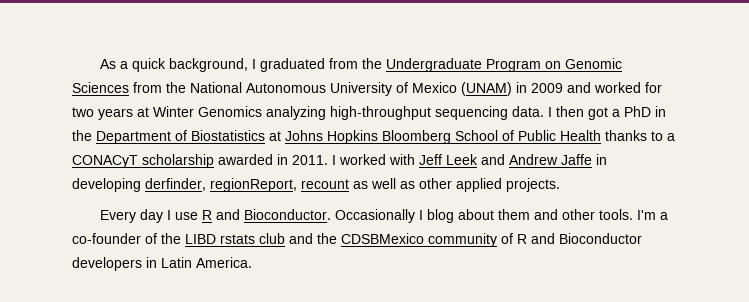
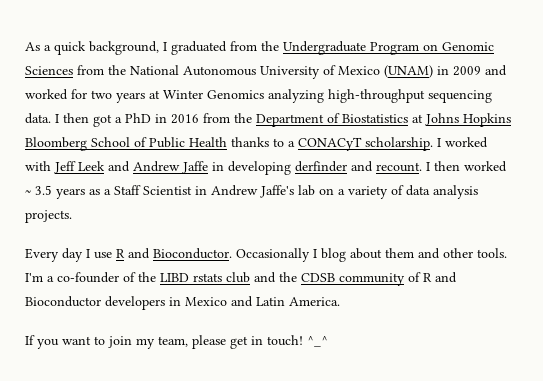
(666, 111) none -> [171,113,230,124] 2016 from
[142,154,328,168] scholarship awarded in 2011. -> [365,137,433,151] scholarship.
[145,178,502,192] derfinder, regionReport, recount as well as other applied -> [295,161,507,172] [25,185,478,199] derfinder and recount. I then worked ~ 3.5 years as a Staff Scientist in Andrew Jaffe's lab on a variety of data analysis
[341,233,424,244] CDSBMexico -> [301,273,335,282] CDSB
(157, 262) none -> [185,296,253,307] Mexico and
(252, 262) none -> [25,335,328,349] // If you want to join my team, please get in touch! ^_^

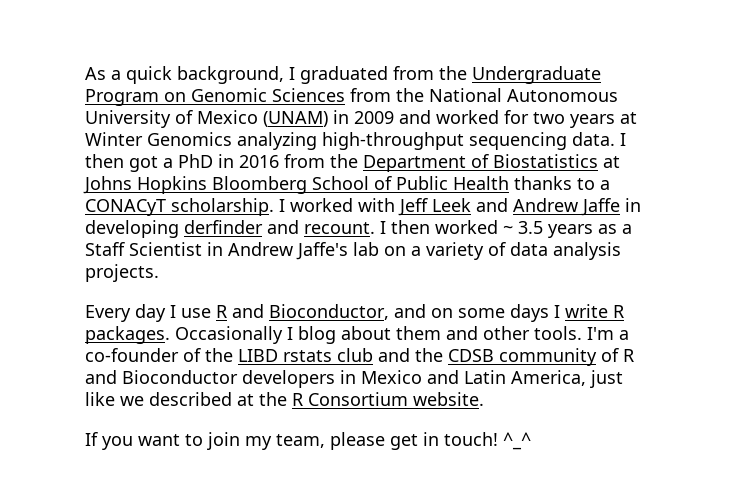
[153,248,232,259] Bioconductor. -> [269,304,624,322] [85,326,170,344] Bioconductor, and on some days I write R packages.
[289,297,340,306] America. -> [511,370,623,388] [85,392,484,406] America, just like we described at the R Consortium website.

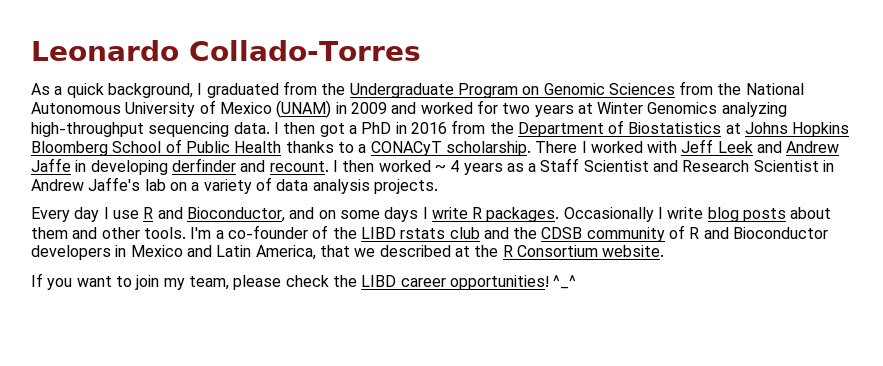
(85, 73) none -> [31,40,421,61] Leonardo Collado-Torres //
(274, 207) none -> [535,141,578,153] There
[518,221,543,234] 3.5 -> [450,160,460,172] 4
(202, 249) none -> [653,160,819,172] and Research Scientist
[298,326,336,344] blog -> [667,207,787,222] write blog posts
[590,370,623,388] [85,392,115,406] just like -> [319,245,350,257] that
[390,432,498,450] get in touch! -> [285,275,549,290] check the LIBD career opportunities!

